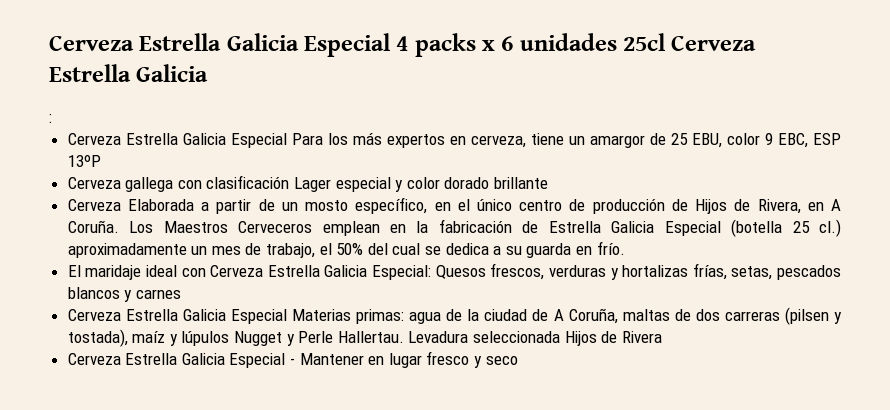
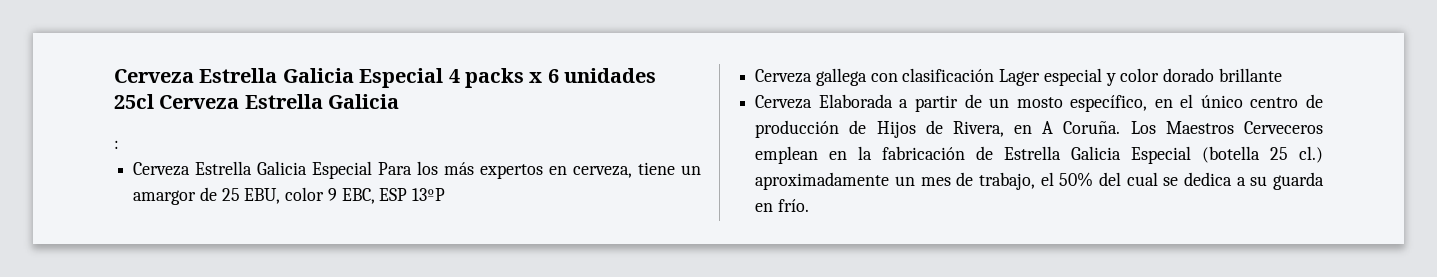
[67,263,841,280] [67,287,181,302] [67,307,842,325] [67,329,662,347] [67,351,518,368] // El maridaje ideal con Cerveza Estrella Galicia Especial: Quesos frescos, verduras y hortalizas frías, setas, pescados blancos y carnes // Cerveza Estrella Galicia Especial Materias primas: agua de la ciudad de A Coruña, maltas de dos carreras (pilsen y tostada), maíz y lúpulos Nugget y Perle Hallertau. Levadura seleccionada Hijos de Rivera // Cerveza Estrella Galicia Especial - Mantener en lugar fresco y seco -> (809, 205) none

